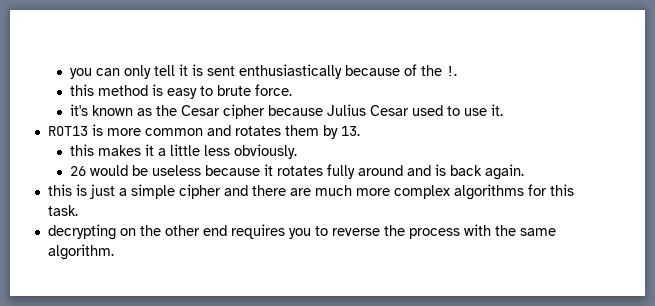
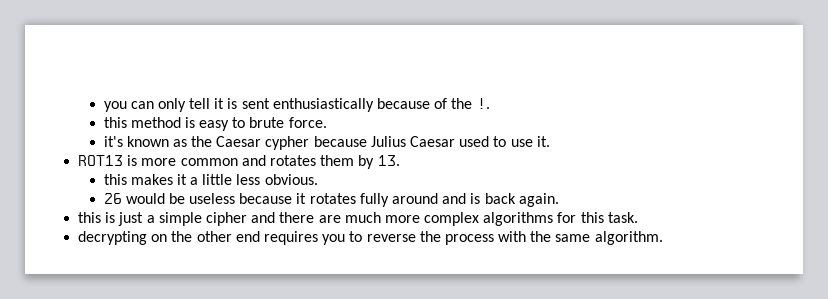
[181,104,266,119] Cesar cipher -> [216,136,310,150] Caesar cypher
[370,105,410,116] Cesar -> [410,136,456,147] Caesar
[234,144,298,159] obviously. -> [264,174,318,185] obvious.

